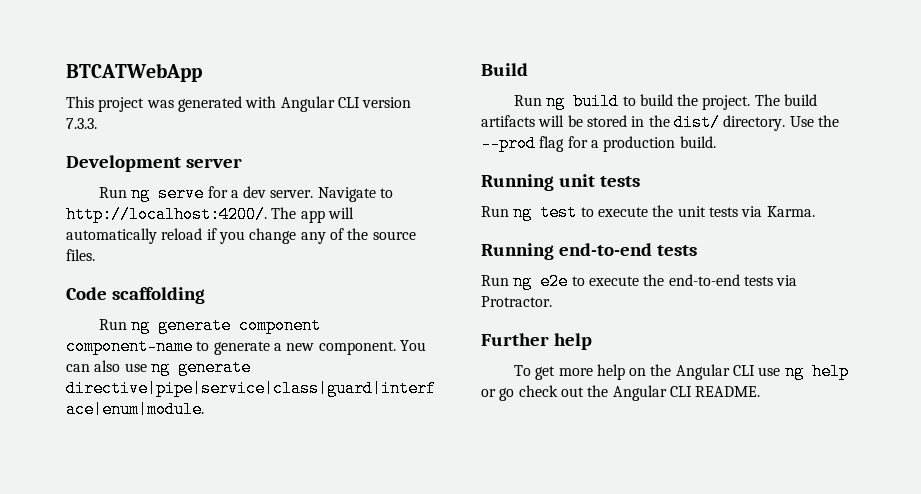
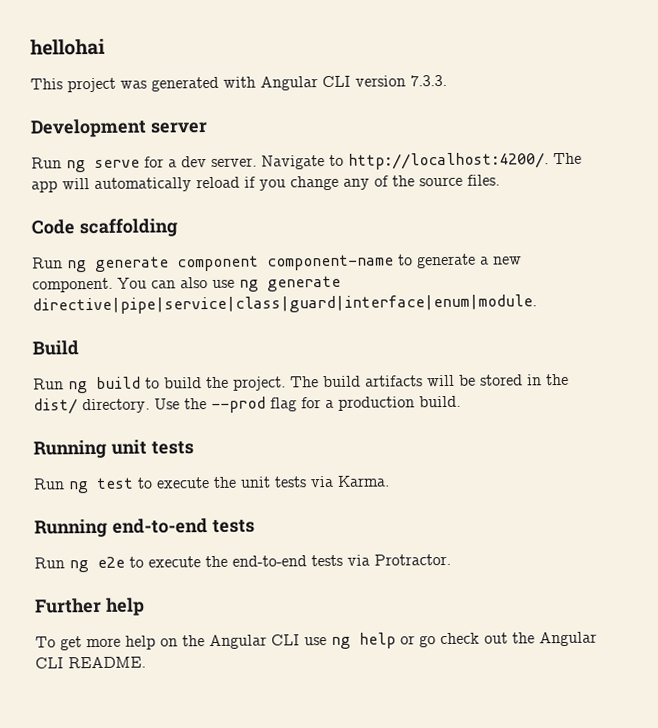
[66,63,202,82] BTCATWebApp -> [30,38,105,56] hellohai

